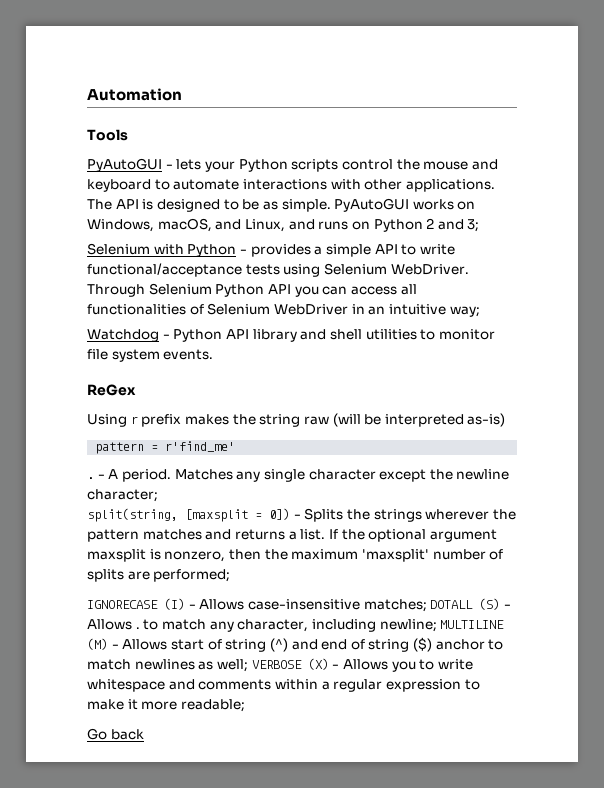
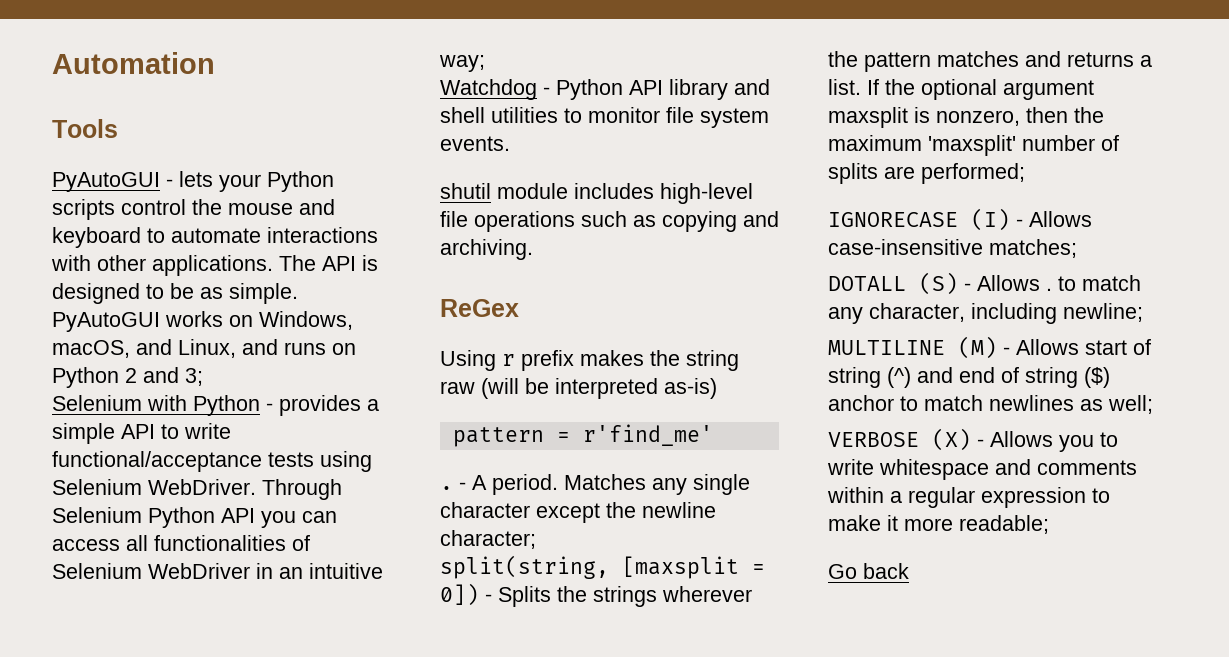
(214, 354) none -> [440,183,753,204] [440,211,779,232] [440,239,533,260] // shutil module includes high-level file operations such as copying and archiving.
(427, 605) none -> (1077, 248) //
(437, 625) none -> (1143, 312) //
(248, 665) none -> (1153, 404) //

